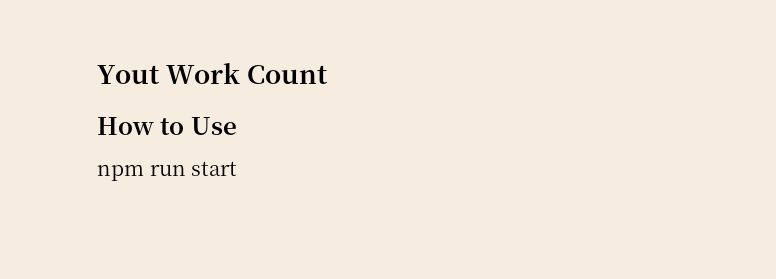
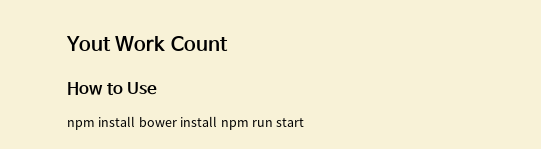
(144, 172) none -> [98,116,249,130] install bower install npm

